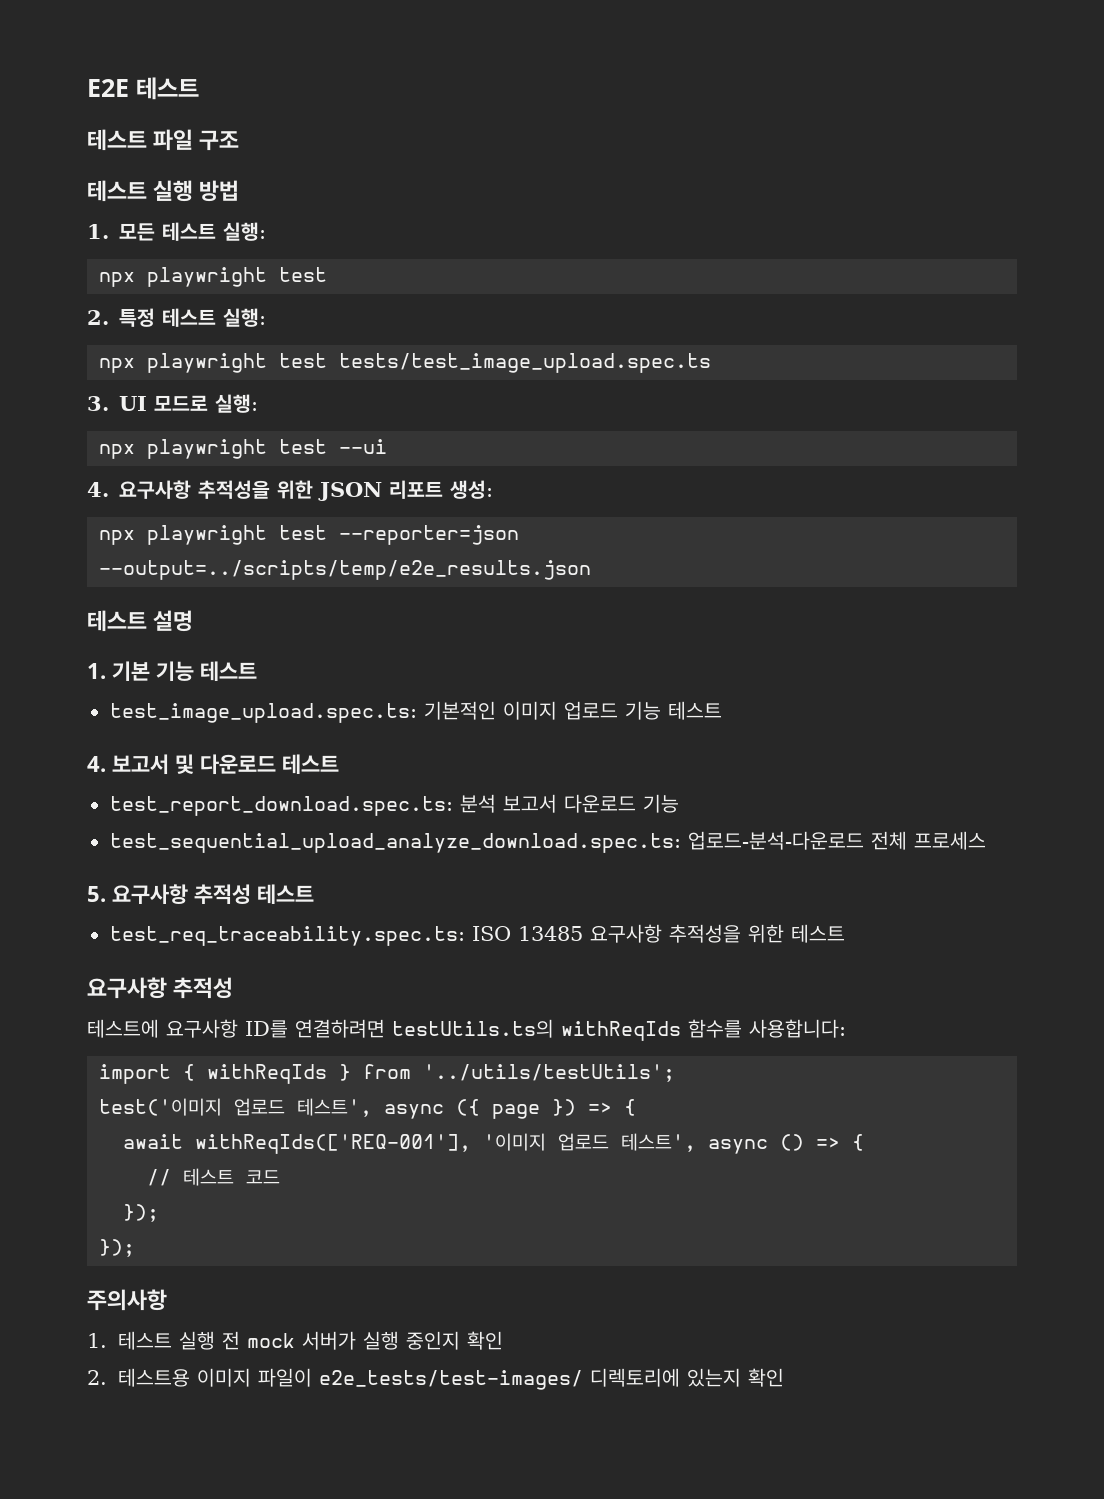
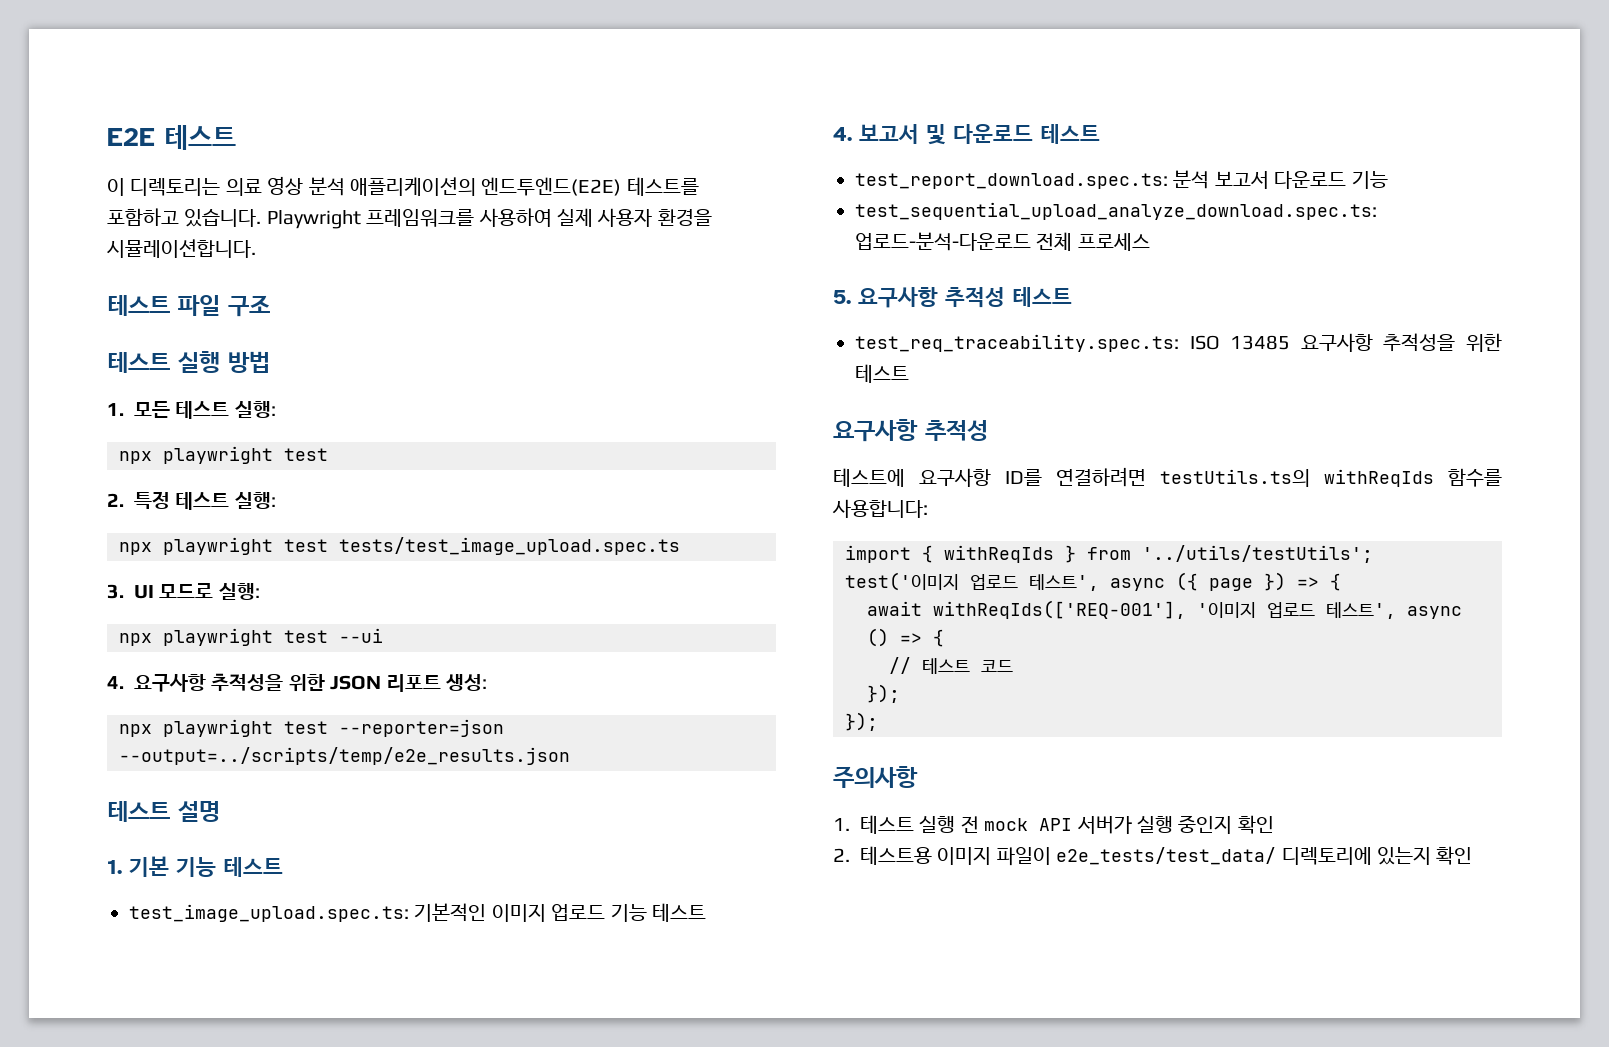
(199, 88) none -> [107,176,699,196] [107,208,712,229] [107,239,256,258] // 이 디렉토리는 의료 영상 분석 애플리케이션의 엔드투엔드(E2E) 테스트를 포함하고 있습니다. Playwright 프레임워크를 사용하여 실제 사용자 환경을 시뮬레이션합니다.
(296, 1340) none -> [1039,818,1073,831] API
[319,1370,584,1390] e2e_tests/test-images/ -> [1056,847,1277,865] e2e_tests/test_data/

